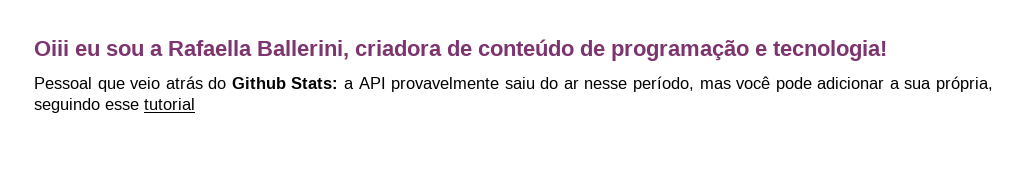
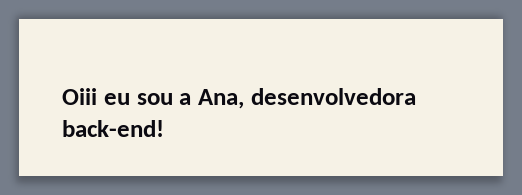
[168,39,887,61] [34,76,993,92] [34,98,195,113] Rafaella Ballerini, criadora de conteúdo de programação e tecnologia! // Pessoal que veio atrás do Github Stats: a API provavelmente saiu do ar nesse período, mas você pode adicionar a sua própria, seguindo esse tutorial -> [198,88,416,109] [62,120,164,137] Ana, desenvolvedora back-end!

